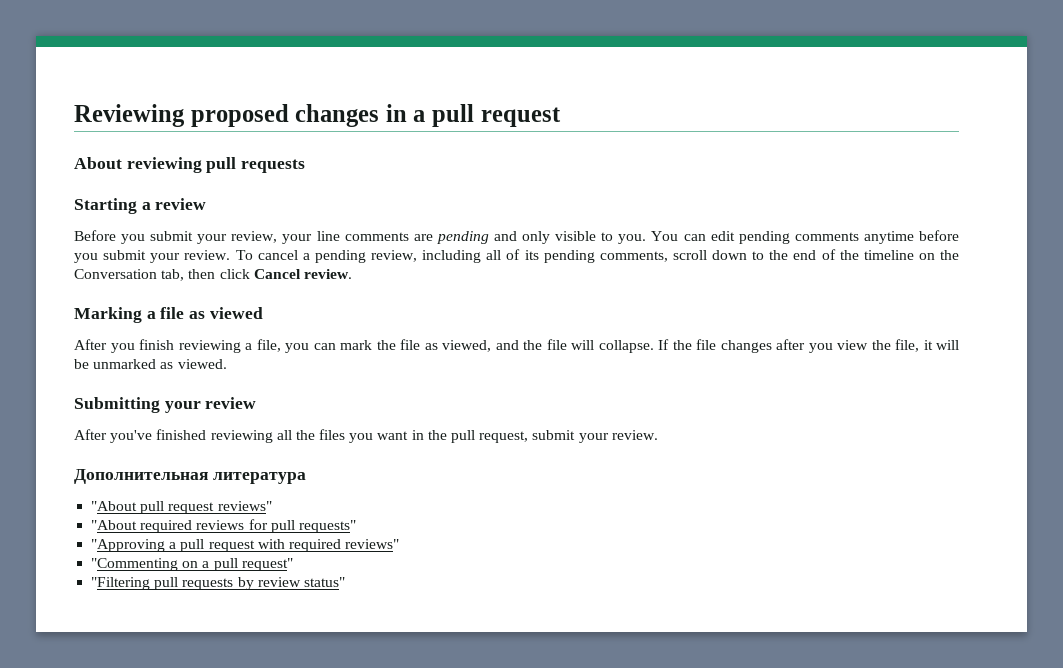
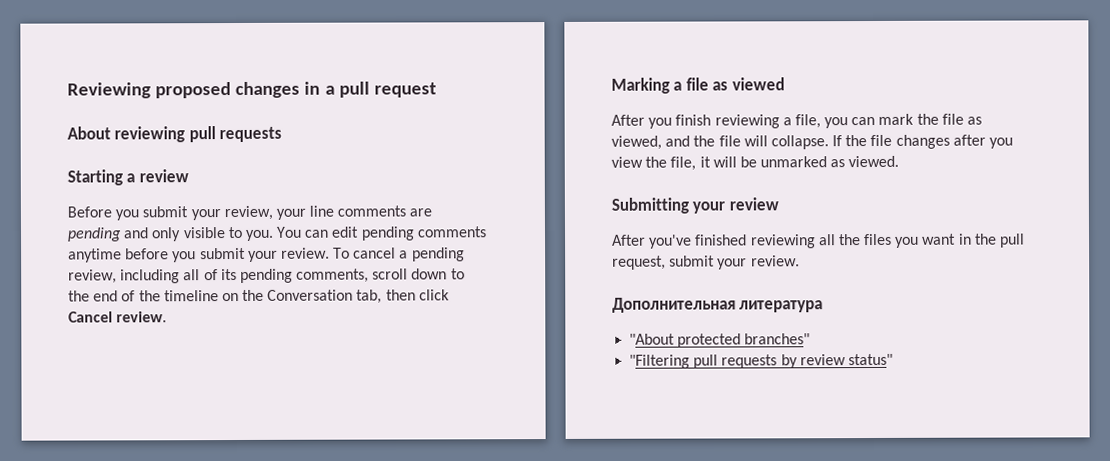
[140,501,272,514] [91,519,356,533] [91,539,400,552] [91,558,293,571] pull request reviews" // "About required reviews for pull requests" // "Approving a pull request with required reviews" // "Commenting on a pull request" -> [677,333,811,348] protected branches"

